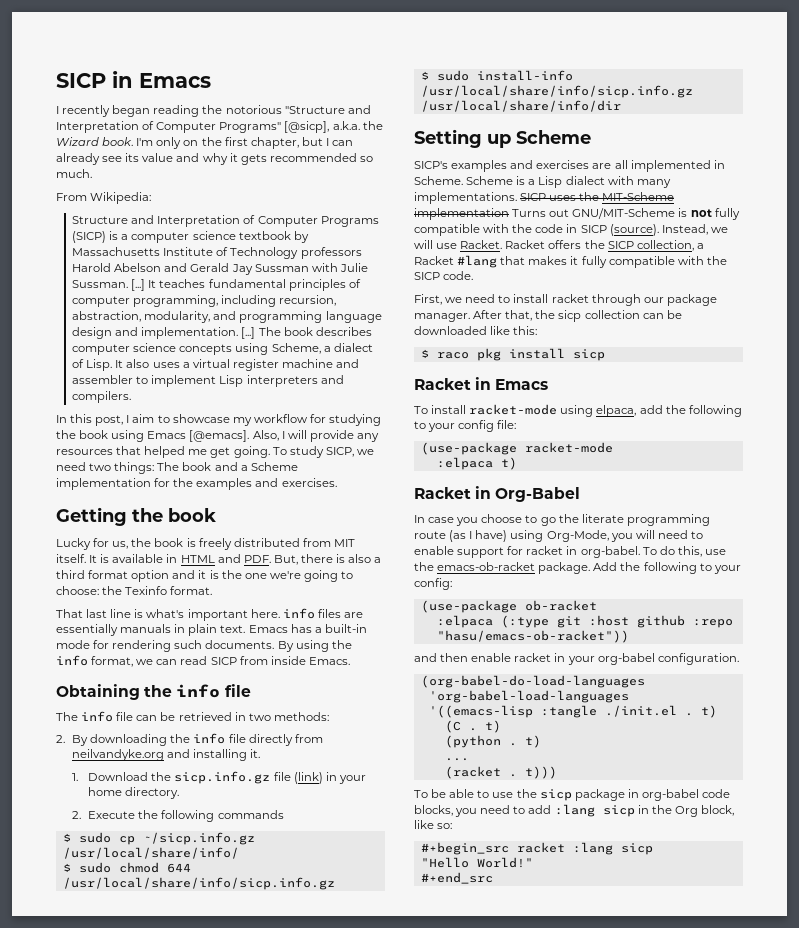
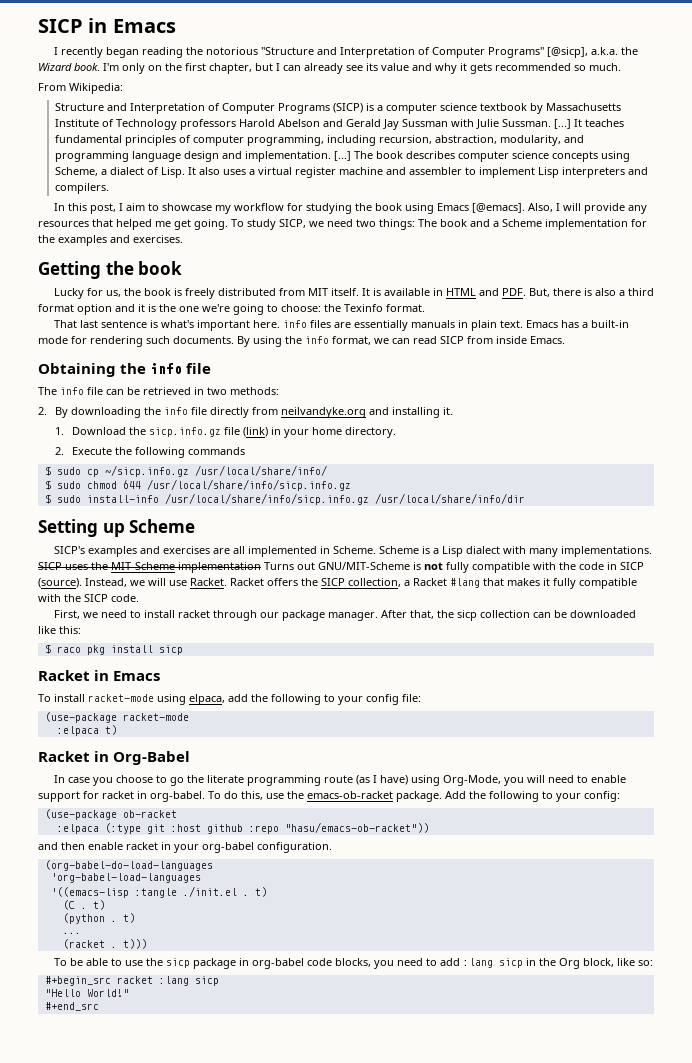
[110,609,132,618] line -> [100,320,147,328] sentence

